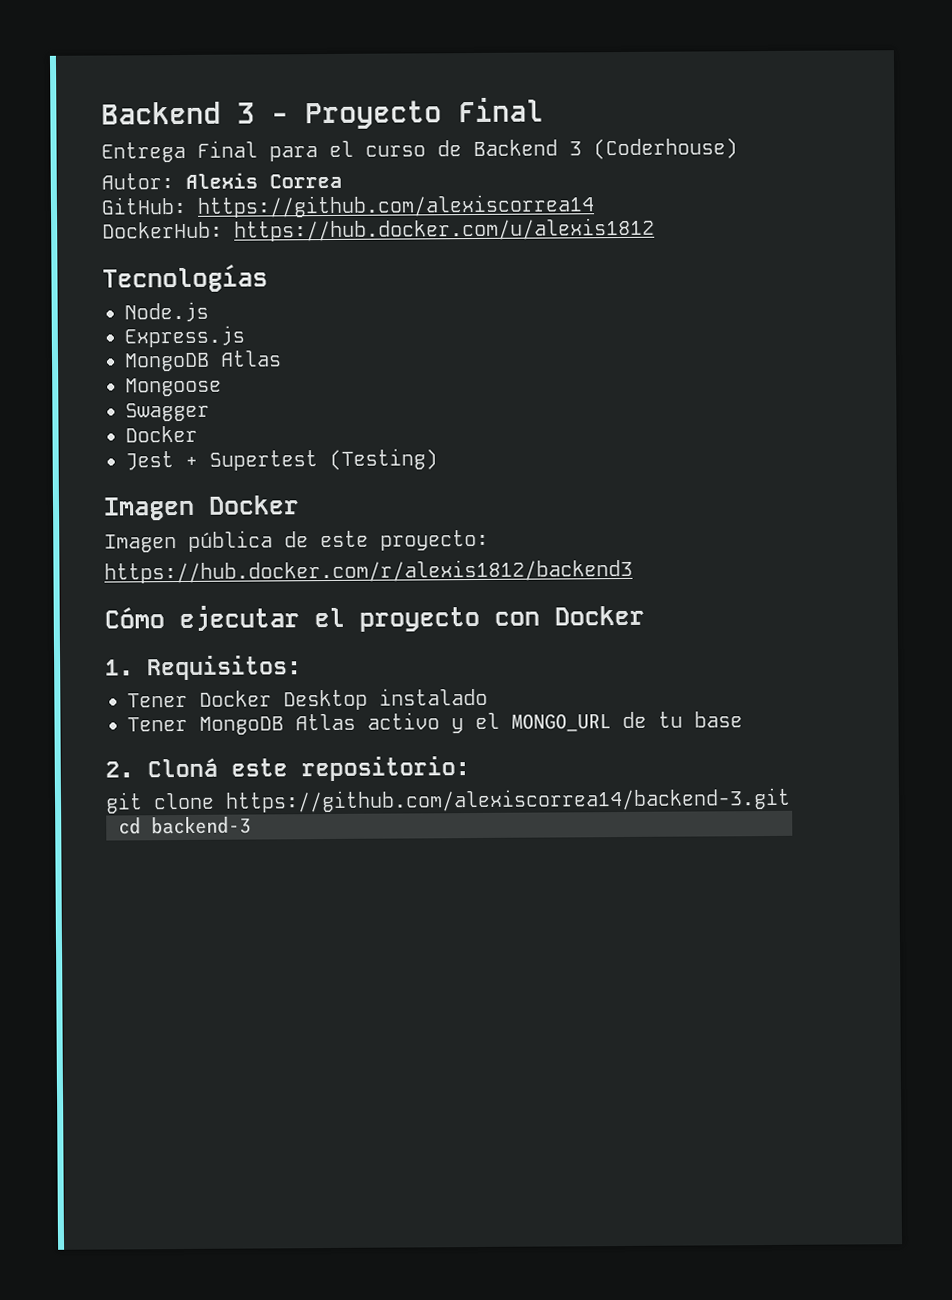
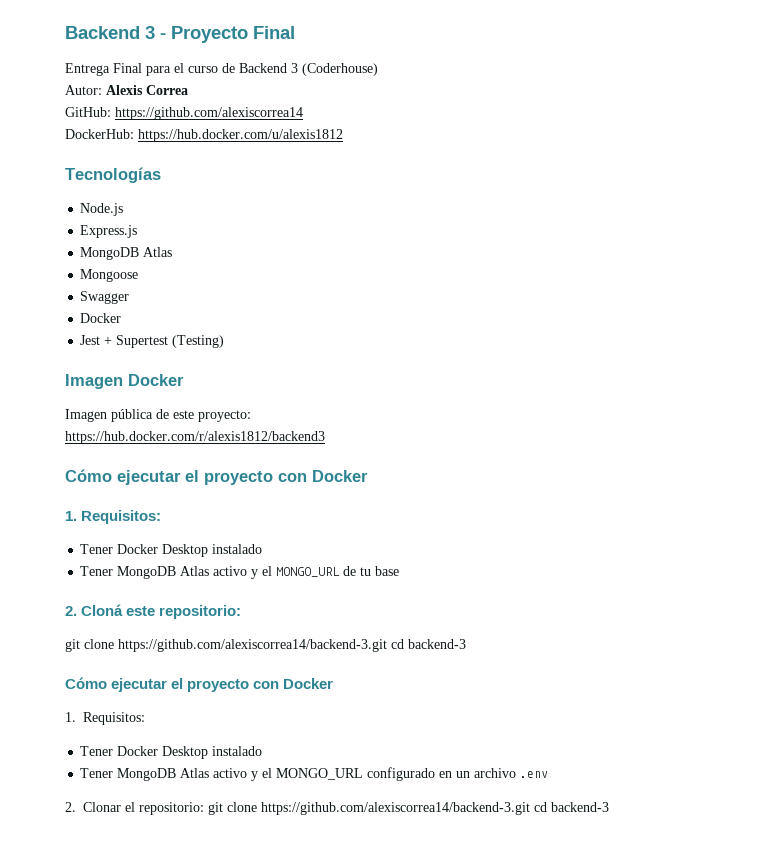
[118,816,251,835] // cd backend-3 -> [391,639,466,649] [65,677,334,692] [65,712,146,725] [80,746,263,759] [80,767,549,781] [65,802,610,815] cd backend-3 // Cómo ejecutar el proyecto con Docker // 1. Requisitos: // Tener Docker Desktop instalado // Tener MongoDB Atlas activo y el MONGO_URL configurado en un archivo .env // 2. Clonar el repositorio: git clone https://github.com/alexiscorrea14/backend-3.git cd backend-3

